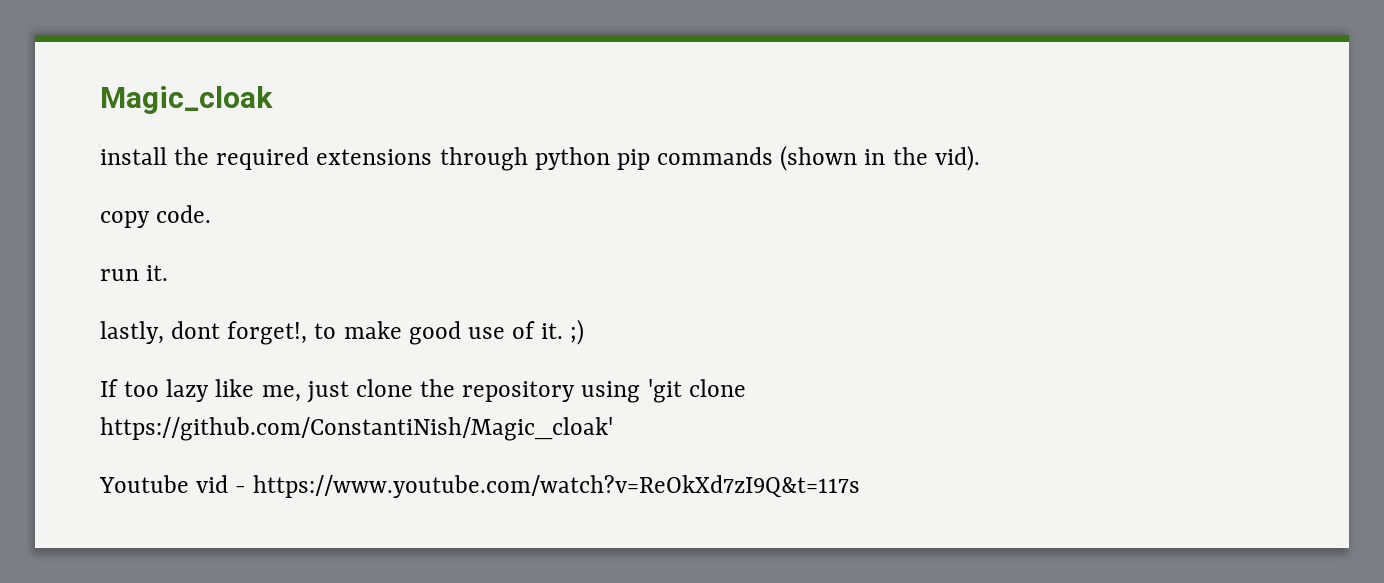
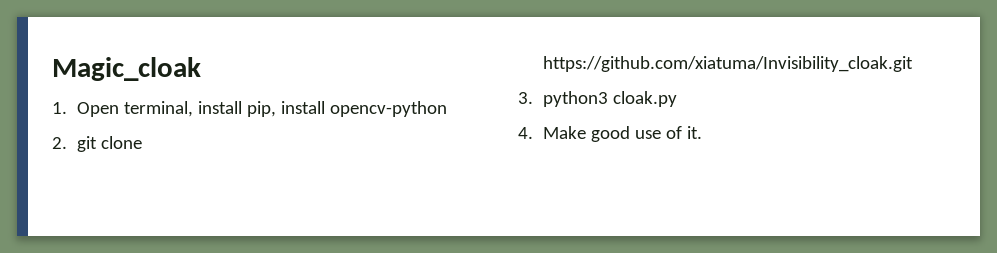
[100,145,980,171] [100,205,212,228] [100,265,169,281] [100,319,585,345] [100,379,746,403] [100,417,613,441] [99,475,861,498] install the required extensions through python pip commands (shown in the vid). // copy code. // run it. // lastly, dont forget!, to make good use of it. ;) // If too lazy like me, just clone the repository using 'git clone https://github.com/ConstantiNish/Magic_cloak' // Youtube vid - https://www.youtube.com/watch?v=ReOkXd7zI9Q&t=117s -> [52,101,448,117] [52,136,143,152] [543,56,914,72] [518,91,678,107] [518,126,703,142] 1. Open terminal, install pip, install opencv-python // 2. git clone https://github.com/xiatuma/Invisibility_cloak.git // 3. python3 cloak.py // 4. Make good use of it.

